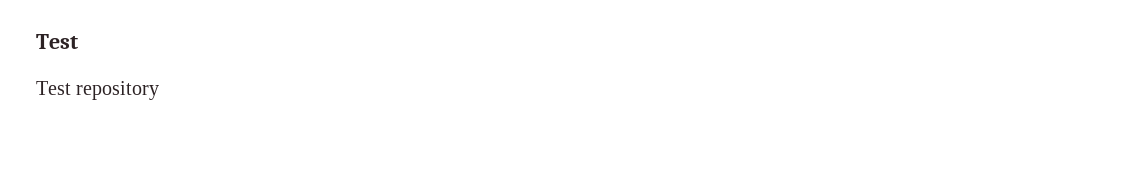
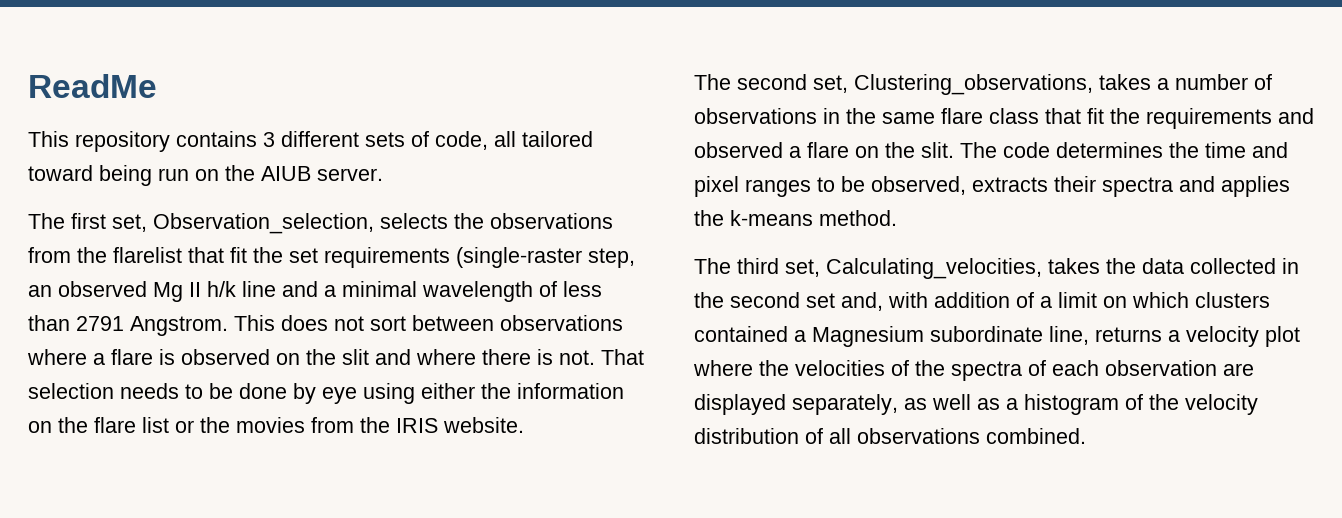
[36,34,78,49] [36,81,160,100] Test // Test repository -> [28,74,157,98] [28,131,593,152] [28,165,383,186] [28,213,613,234] [28,247,635,268] [28,281,602,302] [28,315,623,336] [27,349,644,365] [28,383,624,404] [28,417,524,433] [694,74,1272,95] [694,108,1314,129] [694,142,1288,158] [694,176,1290,197] [694,210,897,226] [694,258,1299,279] [694,292,1270,311] [694,326,1300,347] [693,360,1254,381] [694,394,1258,415] [694,428,1086,444] ReadMe // This repository contains 3 different sets of code, all tailored toward being run on the AIUB server. // The first set, Observation_selection, selects the observations from the flarelist that fit the set requirements (single-raster step, an observed Mg II h/k line and a minimal wavelength of less than 2791 Angstrom. This does not sort between observations where a flare is observed on the slit and where there is not. That selection needs to be done by eye using either the information on the flare list or the movies from the IRIS website. // The second set, Clustering_observations, takes a number of observations in the same flare class that fit the requirements and observed a flare on the slit. The code determines the time and pixel ranges to be observed, extracts their spectra and applies the k-means method. // The third set, Calculating_velocities, takes the data collected in the second set and, with addition of a limit on which clusters contained a Magnesium subordinate line, returns a velocity plot where the velocities of the spectra of each observation are displayed separately, as well as a histogram of the velocity distribution of all observations combined.

